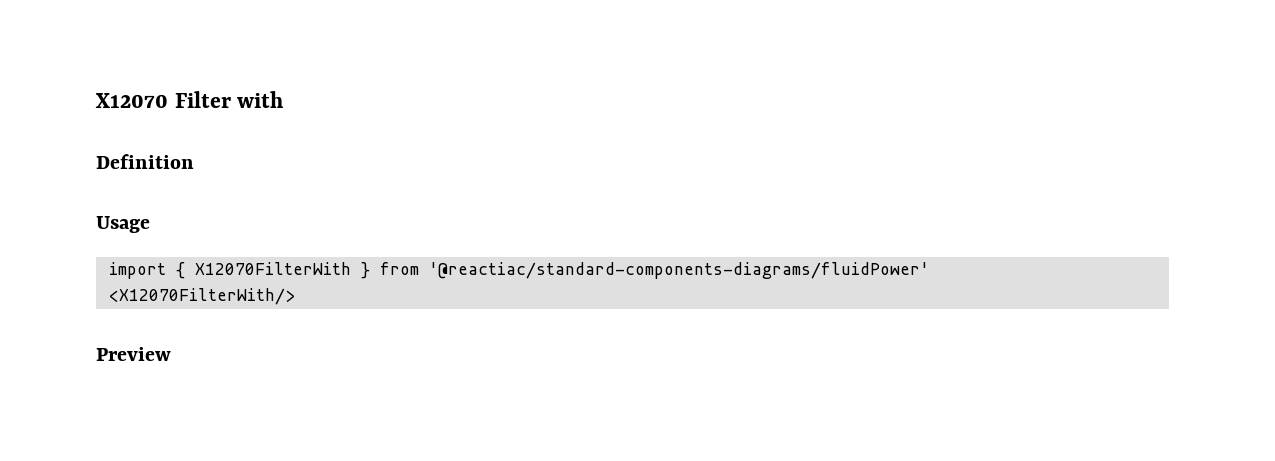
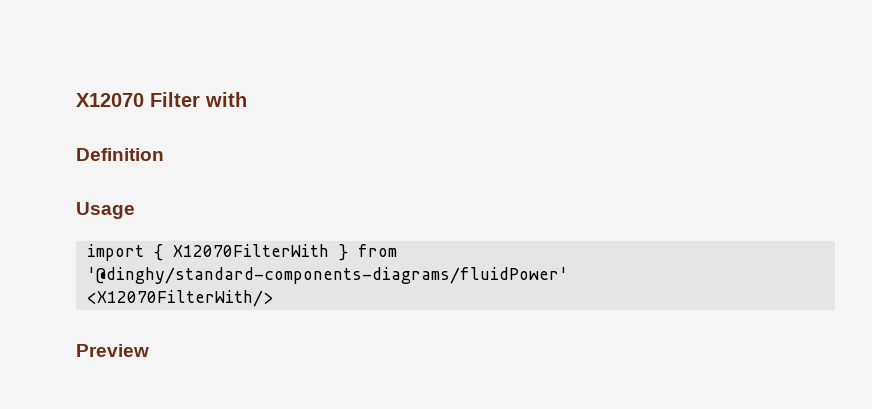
[428,262,929,279] '@reactiac/standard-components-diagrams/fluidPower' -> [87,267,569,284] '@dinghy/standard-components-diagrams/fluidPower'

